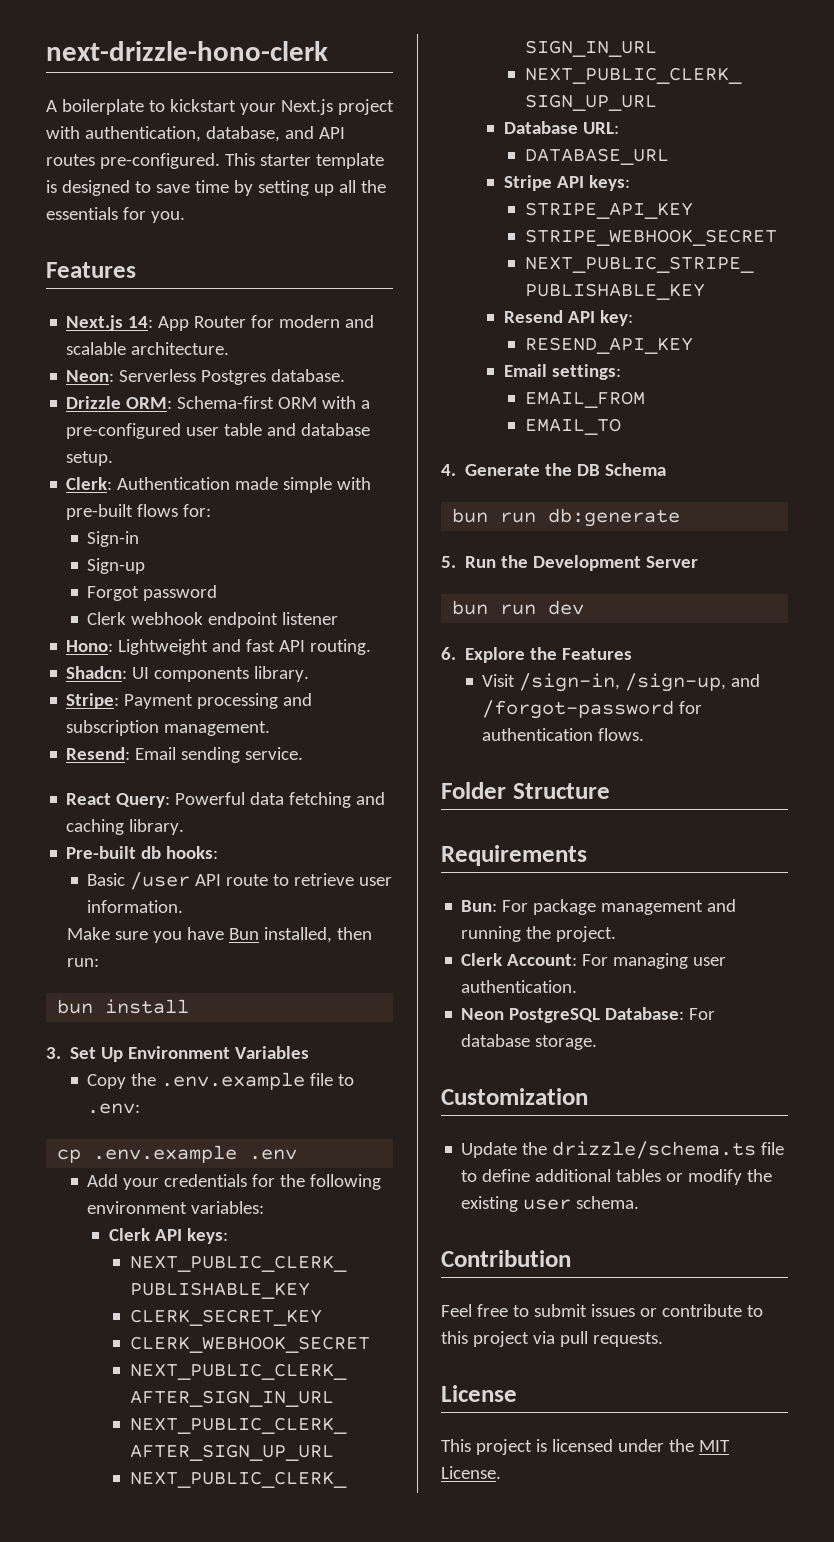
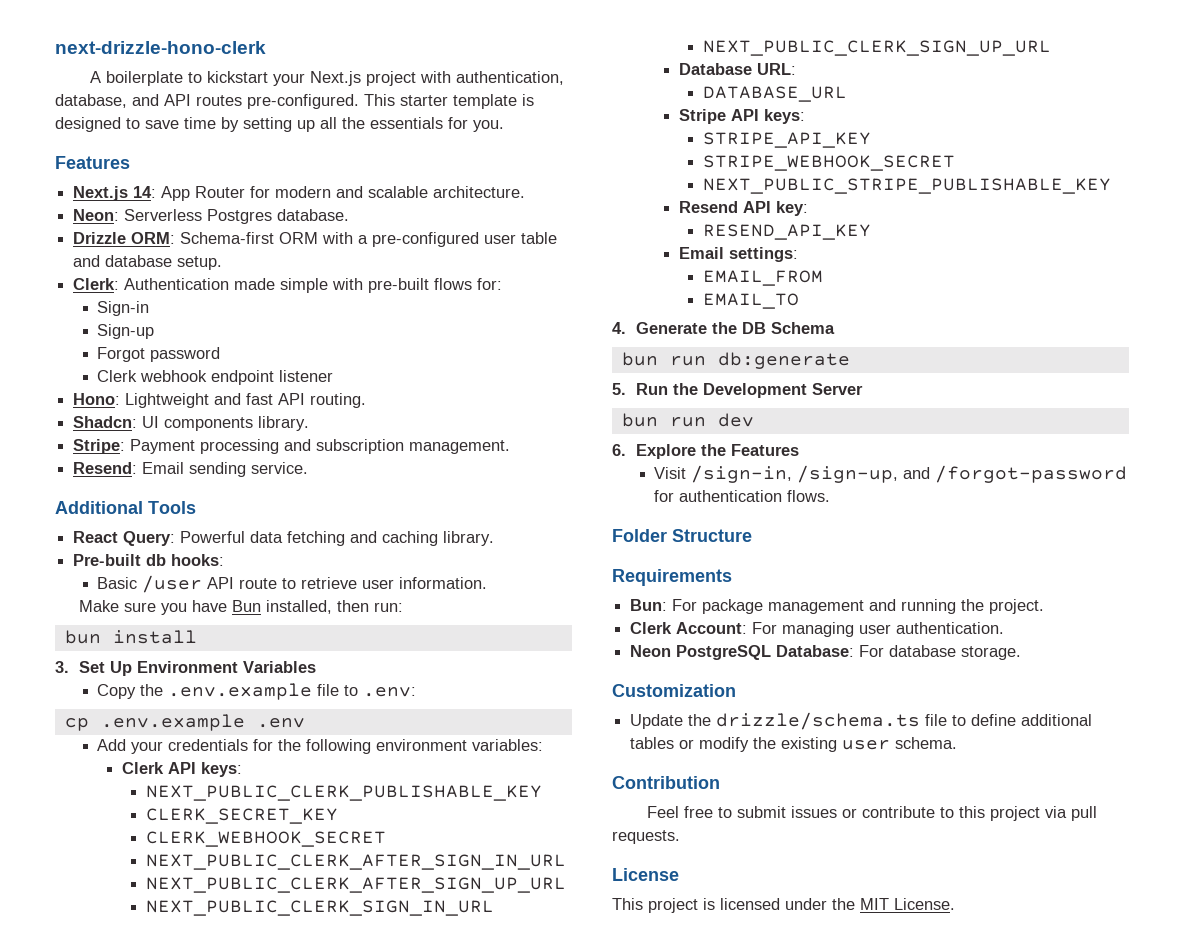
(304, 753) none -> [55,501,196,514] // Additional Tools

